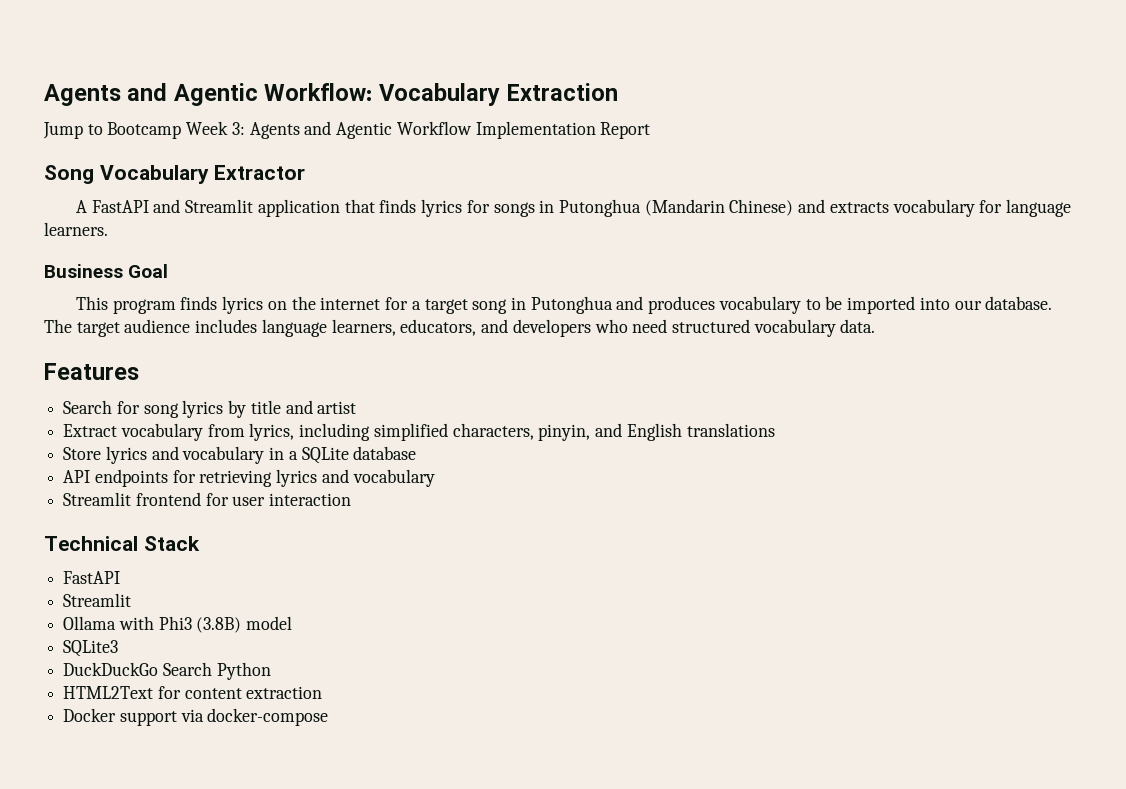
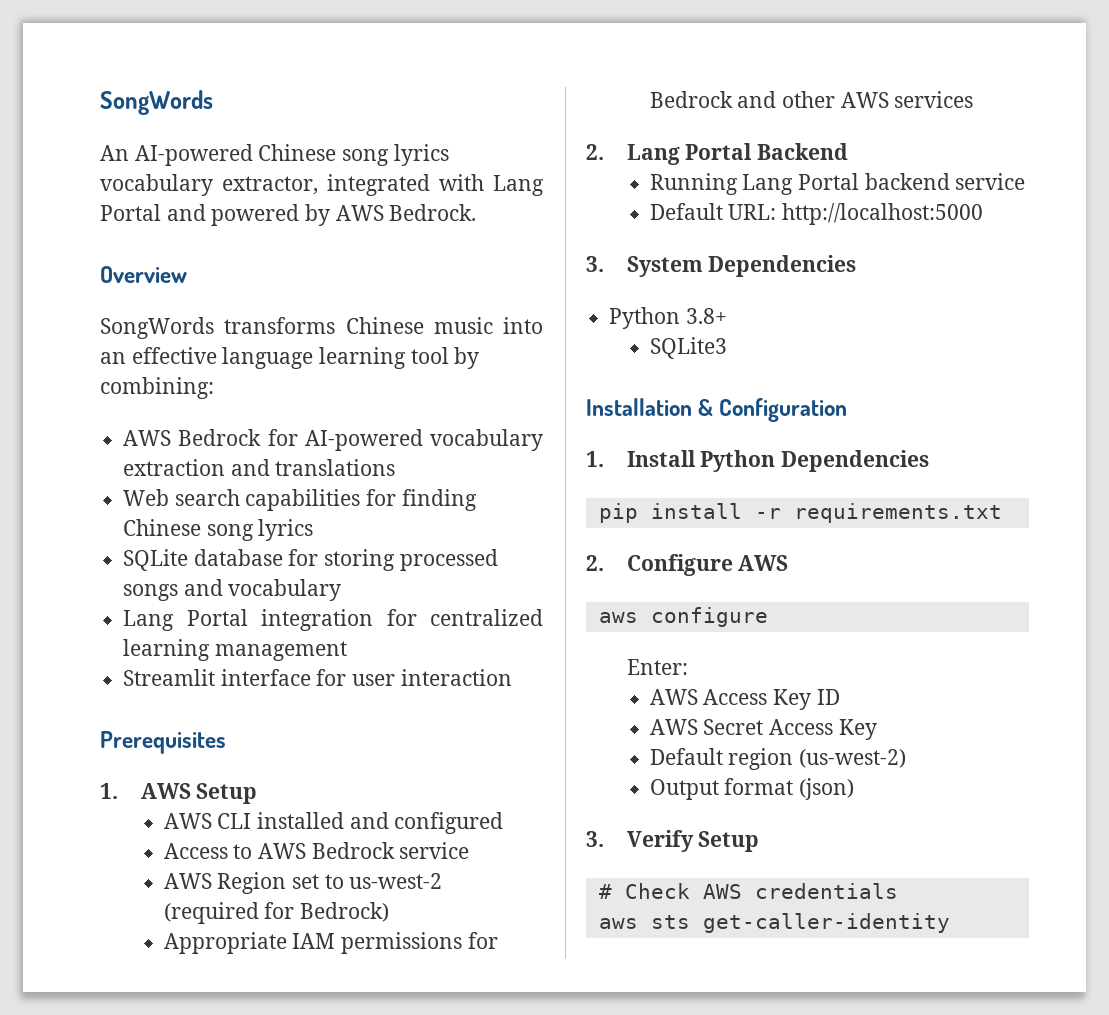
[44,83,618,106] [43,121,651,139] [44,165,306,184] [76,199,1072,217] [44,222,108,236] [44,264,169,278] [76,296,1053,314] [44,319,876,337] [44,363,139,380] [63,400,357,418] [63,423,775,441] [63,446,417,464] [63,469,435,487] [63,492,201,506] Agents and Agentic Workflow: Vocabulary Extraction // Jump to Bootcamp Week 3: Agents and Agentic Workflow Implementation Report // Song Vocabulary Extractor // A FastAPI and Streamlit application that finds lyrics for songs in Putonghua (Mandarin Chinese) and extracts vocabulary for language learners. // Business Goal // This program finds lyrics on the internet for a target song in Putonghua and produces vocabulary to be imported into our database. The target audience includes language learners, educators, and developers who need structured vocabulary data. // Features // Search for song lyrics by title and artist // Extract vocabulary from lyrics, including simplified characters, pinyin, and English translations // Store lyrics and vocabulary in a SQLite database // API endpoints for retrieving lyrics and vocabulary // Streamlit frontend -> [100,90,213,115] [100,144,449,166] [100,174,544,196] [100,204,477,226] [100,266,187,283] [100,317,543,339] [100,347,480,369] [100,377,214,399] [123,429,543,451] [123,459,396,476] [123,489,477,511] [123,519,314,541] [123,549,498,571] [123,579,342,601] [123,609,543,631] [123,639,347,661] [123,669,311,686] SongWords // An AI-powered Chinese song lyrics vocabulary extractor, integrated with Lang Portal and powered by AWS Bedrock. // Overview // SongWords transforms Chinese music into an effective language learning tool by combining: // AWS Bedrock for AI-powered vocabulary extraction and translations // Web search capabilities for finding Chinese song lyrics // SQLite database for storing processed songs and vocabulary // Lang Portal integration for centralized learning management // Streamlit interface
[44,536,200,551] [63,571,121,584] [63,593,132,607] [63,616,293,633] [63,640,119,657] [63,662,271,680] [63,686,323,699] [63,708,329,726] Technical Stack // FastAPI // Streamlit // Ollama with Phi3 (3.8B) model // SQLite3 // DuckDuckGo Search Python // HTML2Text for content extraction // Docker support via docker-compose -> [100,731,226,754] [100,783,258,804] [163,812,504,834] [163,842,470,859] [163,872,443,894] [163,902,390,924] [163,932,498,954] [649,91,974,108] [586,143,848,165] [649,173,1026,195] [649,203,984,225] [586,255,857,277] [609,307,727,329] [649,337,727,359] [586,398,848,422] [586,450,929,472] [598,503,1002,523] [586,554,789,576] [598,607,768,627] [626,659,688,675] [649,689,840,710] [649,719,877,740] [649,748,907,770] [649,778,855,800] [586,830,760,852] [598,883,898,899] [598,913,950,933] Prerequisites // 1. AWS Setup // AWS CLI installed and configured // Access to AWS Bedrock service // AWS Region set to us-west-2 (required for Bedrock) // Appropriate IAM permissions for Bedrock and other AWS services // 2. Lang Portal Backend // Running Lang Portal backend service // Default URL: http://localhost:5000 // 3. System Dependencies // Python 3.8+ // SQLite3 // Installation & Configuration // 1. Install Python Dependencies // pip install -r requirements.txt // 2. Configure AWS // aws configure // Enter: // AWS Access Key ID // AWS Secret Access Key // Default region (us-west-2) // Output format (json) // 3. Verify Setup // # Check AWS credentials // aws sts get-caller-identity

